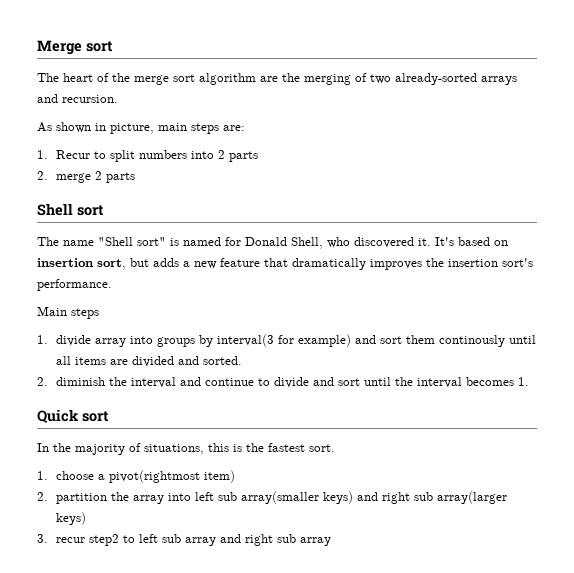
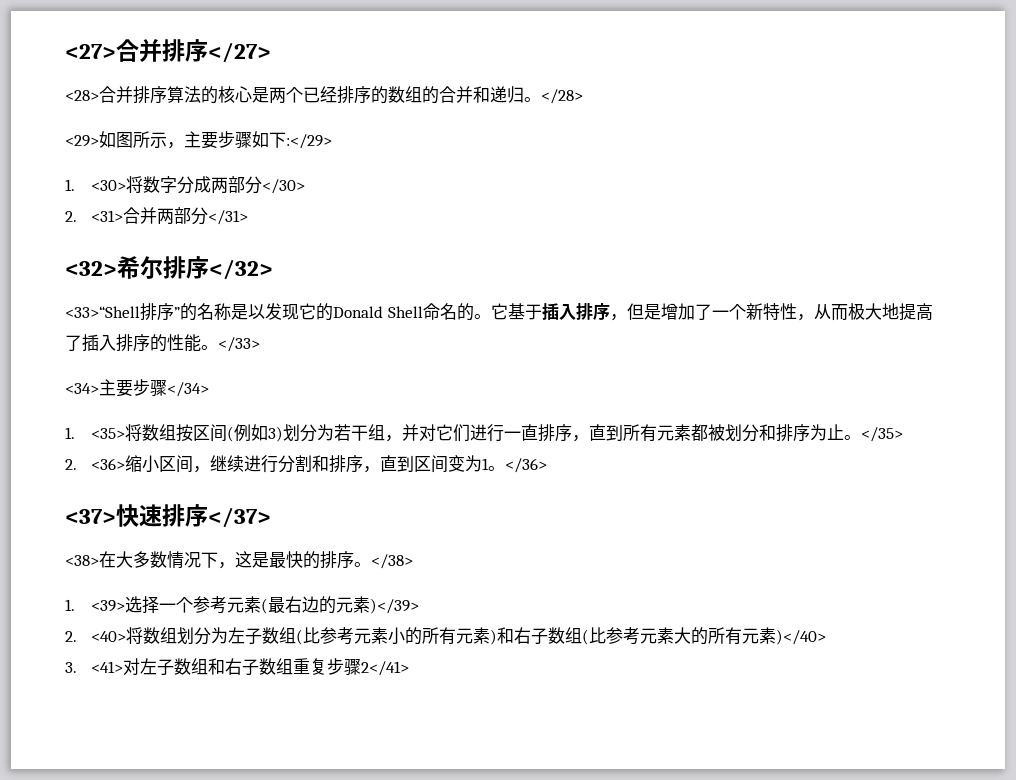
[37,40,113,55] [37,73,517,85] [37,94,118,103] [37,122,245,134] [37,150,259,162] [37,171,136,183] [37,203,104,216] [37,237,508,249] [37,258,533,270] [37,279,112,291] [37,306,99,319] [37,334,537,347] [56,356,243,367] [37,377,530,388] [37,409,109,423] [37,443,335,455] [37,470,236,483] [37,491,508,504] [56,512,87,525] [37,534,332,546] Merge sort // The heart of the merge sort algorithm are the merging of two already-sorted arrays and recursion. // As shown in picture, main steps are: // 1. Recur to split numbers into 2 parts // 2. merge 2 parts // Shell sort // The name "Shell sort" is named for Donald Shell, who discovered it. It's based on insertion sort, but adds a new feature that dramatically improves the insertion sort's performance. // Main steps // 1. divide array into groups by interval(3 for example) and sort them continously until all items are divided and sorted. // 2. diminish the interval and continue to divide and sort until the interval becomes 1. // Quick sort // In the majority of situations, this is the fastest sort. // 1. choose a pivot(rightmost item) // 2. partition the array into left sub array(smaller keys) and right sub array(larger keys) // 3. recur step2 to left sub array and right sub array -> [65,39,271,63] [65,86,583,104] [65,131,332,149] [65,176,305,194] [65,207,248,225] [65,256,273,280] [65,303,933,321] [65,334,260,352] [65,379,209,397] [65,424,903,442] [65,455,547,473] [65,504,271,528] [65,551,413,569] [65,596,419,614] [65,627,826,645] [65,658,409,676] <27>合并排序</27> // <28>合并排序算法的核心是两个已经排序的数组的合并和递归。</28> // <29>如图所示，主要步骤如下:</29> // 1. <30>将数字分成两部分</30> // 2. <31>合并两部分</31> // <32>希尔排序</32> // <33>“Shell排序”的名称是以发现它的Donald Shell命名的。它基于插入排序，但是增加了一个新特性，从而极大地提高了插入排序的性能。</33> // <34>主要步骤</34> // 1. <35>将数组按区间(例如3)划分为若干组，并对它们进行一直排序，直到所有元素都被划分和排序为止。</35> // 2. <36>缩小区间，继续进行分割和排序，直到区间变为1。</36> // <37>快速排序</37> // <38>在大多数情况下，这是最快的排序。</38> // 1. <39>选择一个参考元素(最右边的元素)</39> // 2. <40>将数组划分为左子数组(比参考元素小的所有元素)和右子数组(比参考元素大的所有元素)</40> // 3. <41>对左子数组和右子数组重复步骤2</41>

